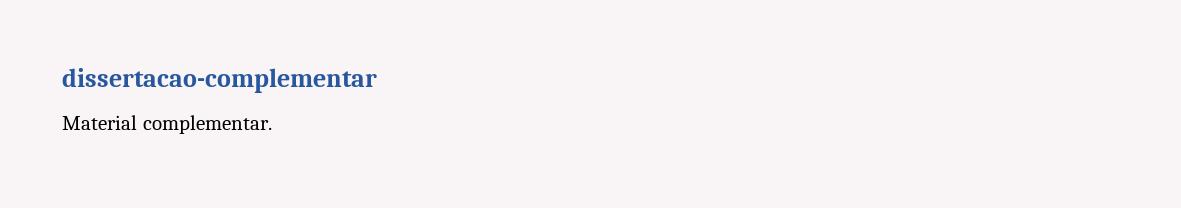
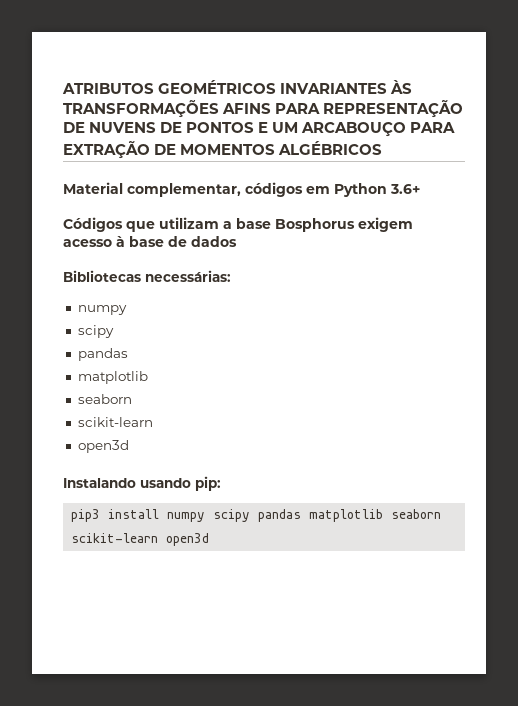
[62,68,377,93] [62,115,272,134] dissertacao-complementar // Material complementar. -> [62,80,413,94] [63,99,464,118] [63,122,456,137] [63,140,383,159] [63,182,420,197] [63,217,413,232] [63,236,237,247] [63,270,231,282] [77,305,127,315] [77,325,114,338] [77,348,128,361] [77,371,148,384] [77,394,132,404] [77,417,153,427] [77,440,129,453] [63,476,221,491] [71,509,442,522] [71,533,210,546] ATRIBUTOS GEOMÉTRICOS INVARIANTES ÀS TRANSFORMAÇÕES AFINS PARA REPRESENTAÇÃO DE NUVENS DE PONTOS E UM ARCABOUÇO PARA EXTRAÇÃO DE MOMENTOS ALGÉBRICOS // Material complementar, códigos em Python 3.6+ // Códigos que utilizam a base Bosphorus exigem acesso à base de dados // Bibliotecas necessárias: // numpy // scipy // pandas // matplotlib // seaborn // scikit-learn // open3d // Instalando usando pip: // pip3 install numpy scipy pandas matplotlib seaborn scikit-learn open3d

